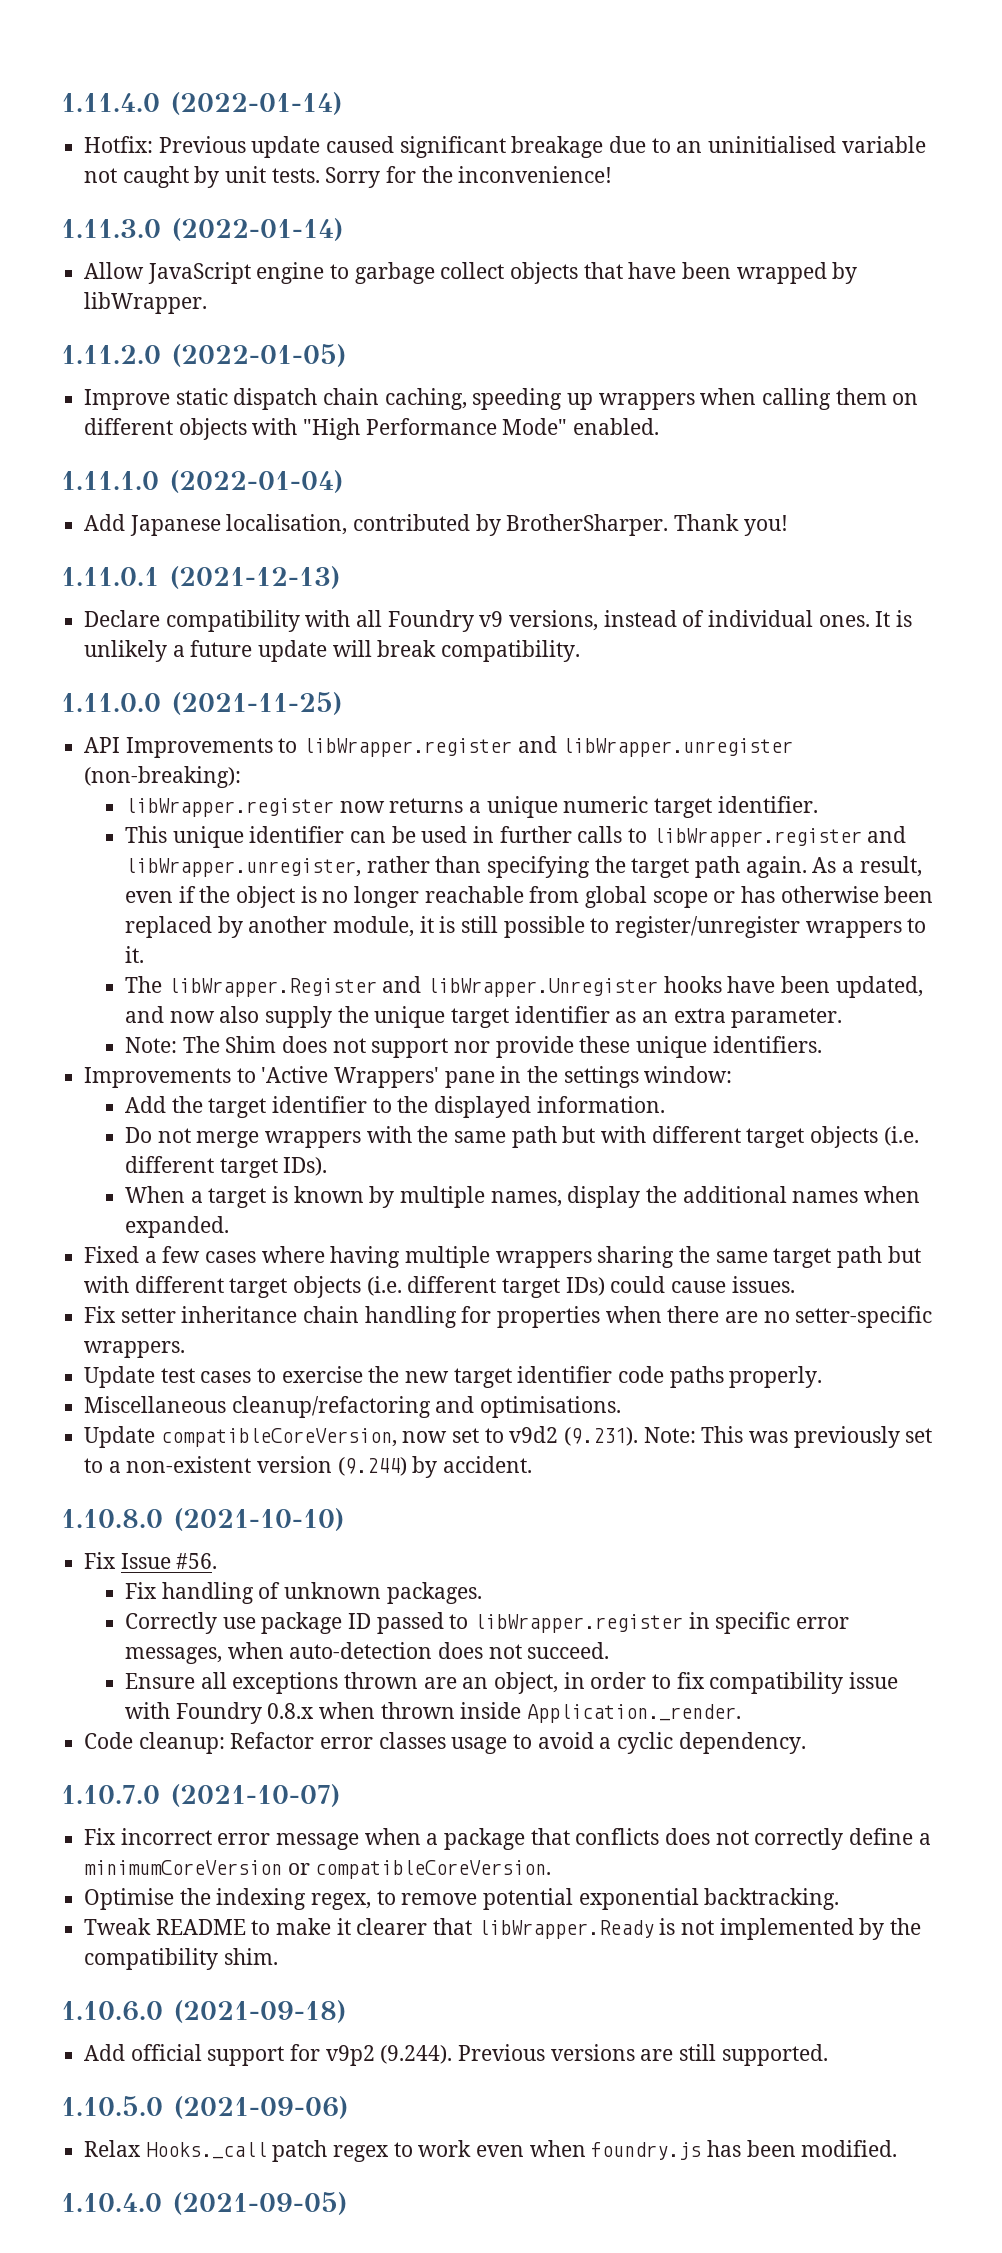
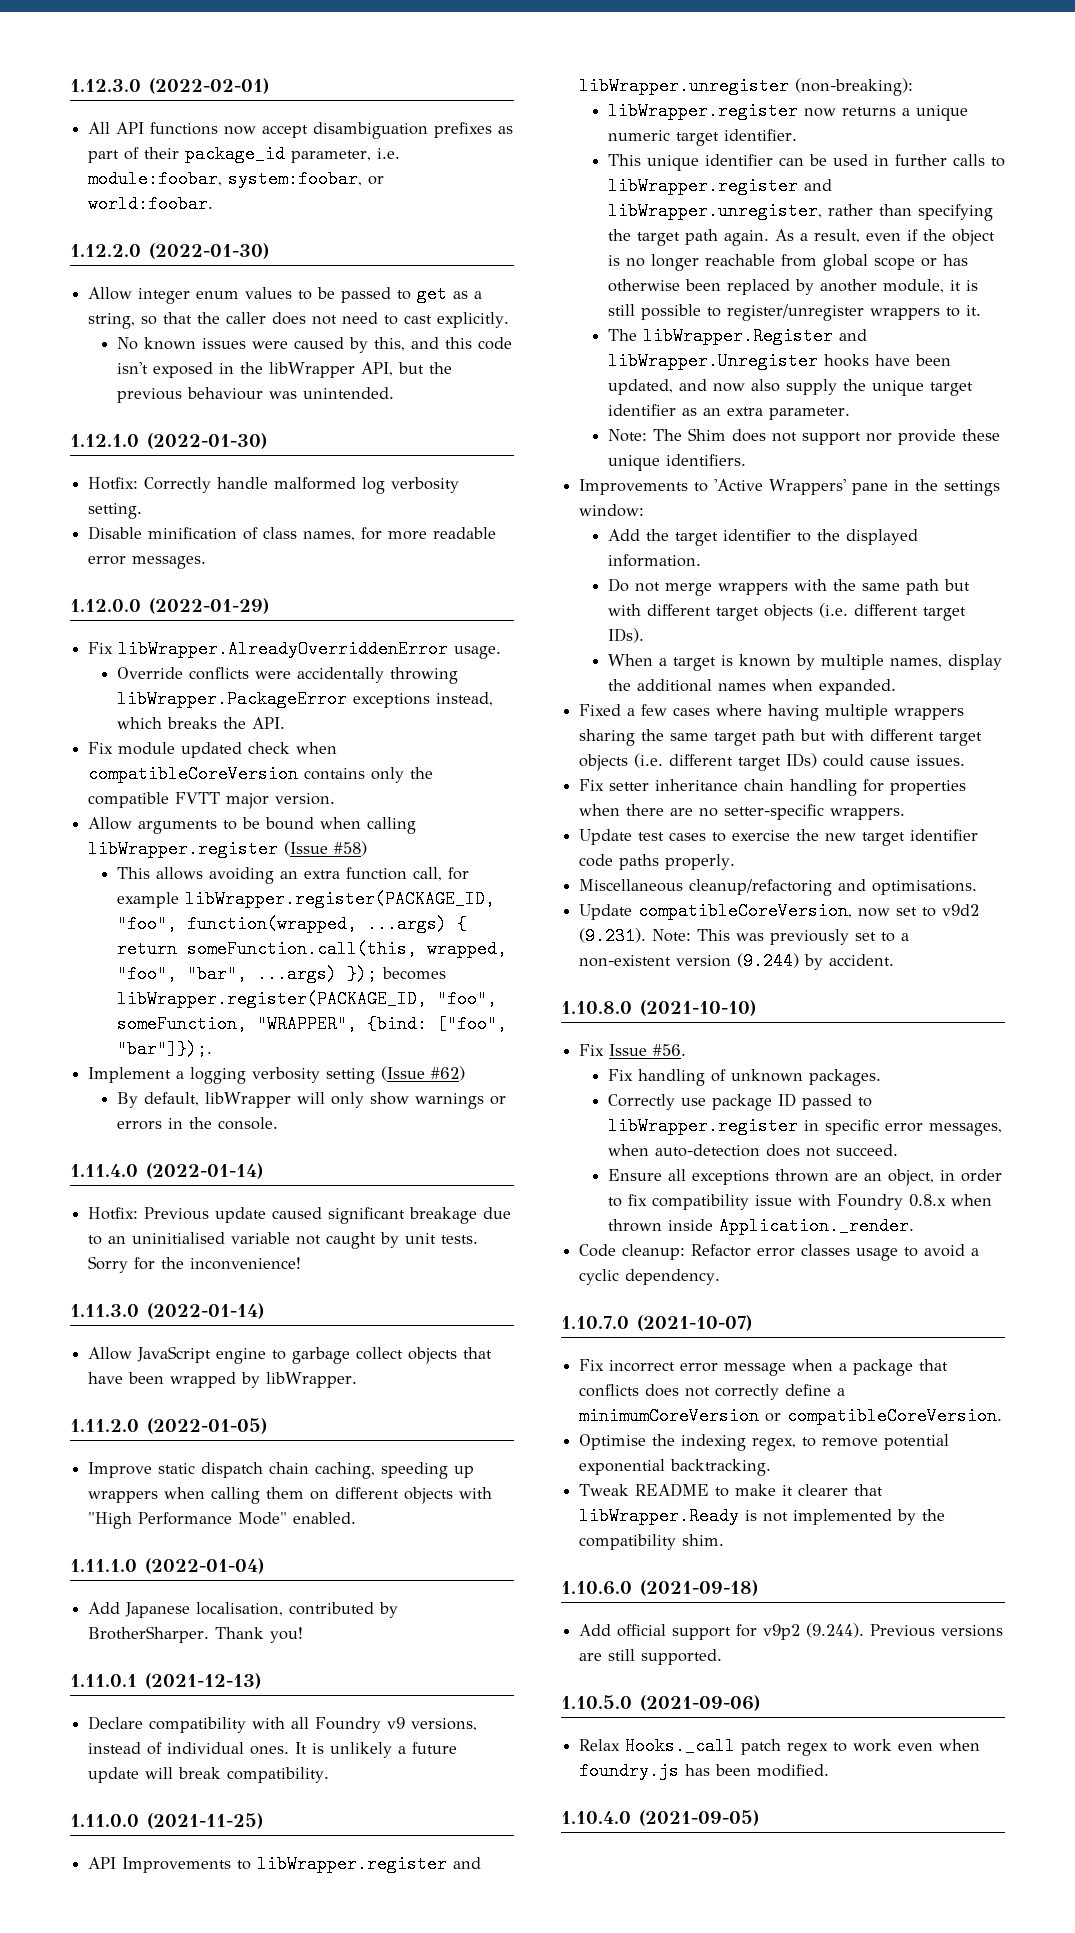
(61, 102) none -> [70,78,269,94] [88,122,514,139] [88,145,401,163] [88,170,385,188] [88,195,214,213] [70,243,269,259] [88,285,483,304] [88,312,510,329] [116,337,512,353] [116,362,452,378] [116,387,394,403] [70,433,267,449] [88,477,460,494] [88,503,143,519] [88,526,497,541] [88,556,207,569] [70,598,269,614] [88,640,502,659] [116,667,458,684] [116,690,493,708] [116,717,285,729] [88,742,338,758] [88,765,434,783] [88,792,336,809] [88,817,417,834] [88,840,368,858] [116,867,469,884] [116,890,495,908] [116,915,467,933] [116,940,507,958] [116,965,446,983] [116,990,497,1008] [116,1015,507,1033] [116,1040,212,1058] [88,1066,466,1084] [116,1092,506,1109] [116,1117,278,1130] 1.12.3.0 (2022-02-01) // All API functions now accept disambiguation prefixes as part of their package_id parameter, i.e. module:foobar, system:foobar, or world:foobar. // 1.12.2.0 (2022-01-30) // Allow integer enum values to be passed to get as a string, so that the caller does not need to cast explicitly. // No known issues were caused by this, and this code isn't exposed in the libWrapper API, but the previous behaviour was unintended. // 1.12.1.0 (2022-01-30) // Hotfix: Correctly handle malformed log verbosity setting. // Disable minification of class names, for more readable error messages. // 1.12.0.0 (2022-01-29) // Fix libWrapper.AlreadyOverriddenError usage. // Override conflicts were accidentally throwing libWrapper.PackageError exceptions instead, which breaks the API. // Fix module updated check when compatibleCoreVersion contains only the compatible FVTT major version. // Allow arguments to be bound when calling libWrapper.register (Issue #58) // This allows avoiding an extra function call, for example libWrapper.register(PACKAGE_ID, "foo", function(wrapped, ...args) { return someFunction.call(this, wrapped, "foo", "bar", ...args) }); becomes libWrapper.register(PACKAGE_ID, "foo", someFunction, "WRAPPER", {bind: ["foo", "bar"]});. // Implement a logging verbosity setting (Issue #62) // By default, libWrapper will only show warnings or errors in the console. //

